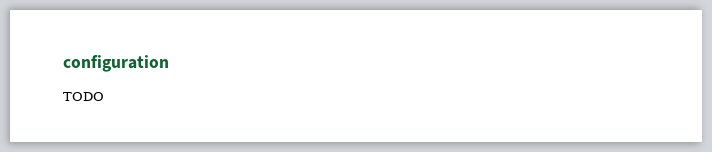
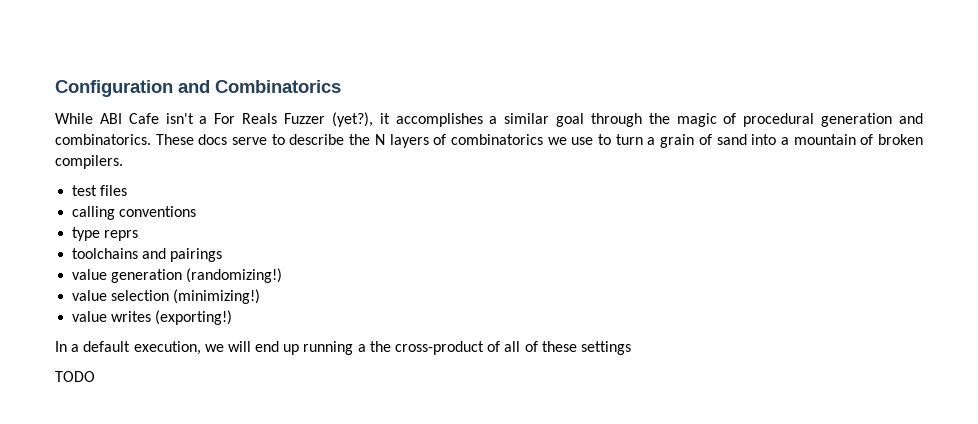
[63,55,169,72] configuration -> [55,80,341,97] [55,112,924,127] [55,134,923,148] [55,155,123,169] [72,185,128,196] [72,206,197,220] [72,227,139,241] [72,248,223,262] [72,268,283,283] [72,289,261,304] [72,310,233,325] [55,341,631,355] Configuration and Combinatorics // While ABI Cafe isn't a For Reals Fuzzer (yet?), it accomplishes a similar goal through the magic of procedural generation and combinatorics. These docs serve to describe the N layers of combinatorics we use to turn a grain of sand into a mountain of broken compilers. // test files // calling conventions // type reprs // toolchains and pairings // value generation (randomizing!) // value selection (minimizing!) // value writes (exporting!) // In a default execution, we will end up running a the cross-product of all of these settings

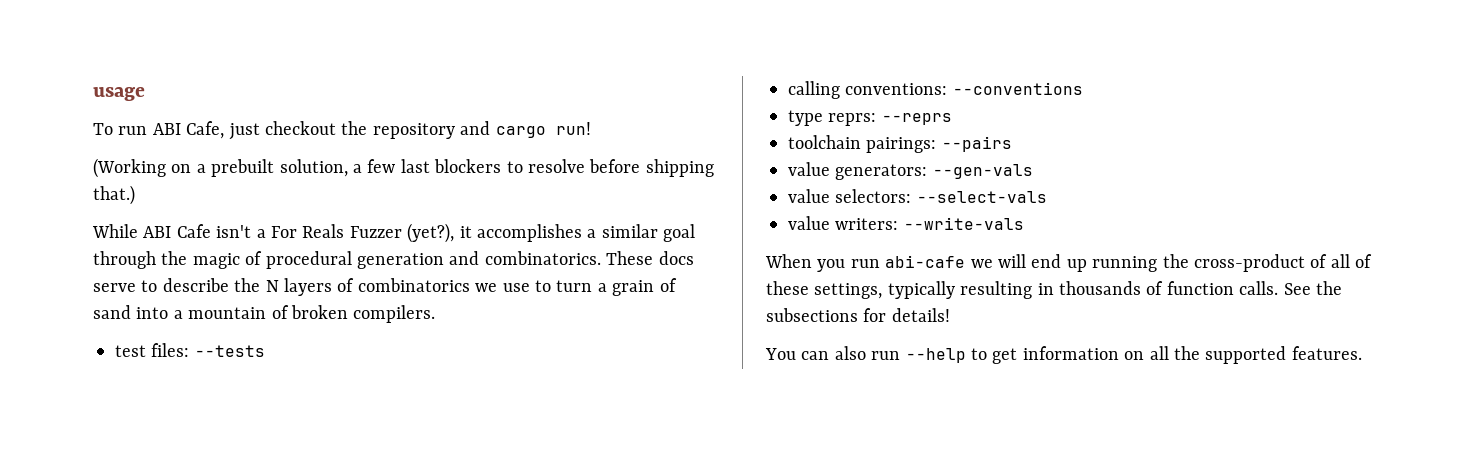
[55,80,341,97] Configuration and Combinatorics -> [93,87,145,101] [93,121,591,140] [93,158,714,178] [93,185,135,205] usage // To run ABI Cafe, just checkout the repository and cargo run! // (Working on a prebuilt solution, a few last blockers to resolve before shipping that.)
[100,185,128,196] files -> [151,343,265,357] files: --tests
[119,206,197,217] conventions -> [845,82,1083,95] conventions: --conventions
[104,230,139,241] [72,248,223,262] [72,268,283,283] [72,289,261,304] [72,310,233,325] [55,341,201,355] reprs // toolchains and pairings // value generation (randomizing!) // value selection (minimizing!) // value writes (exporting!) // In a default execution, -> [828,113,952,126] [788,135,1012,153] [788,162,1033,180] [788,189,1047,203] [788,216,1024,230] [765,254,966,272] reprs: --reprs // toolchain pairings: --pairs // value generators: --gen-vals // value selectors: --select-vals // value writers: --write-vals // When you run abi-cafe
[357,344,366,352] a -> (1158, 264) none
[580,341,631,355] [55,371,95,382] settings // TODO -> [814,281,1342,299] [766,308,950,322] [765,346,1362,364] settings, typically resulting in thousands of function calls. See the subsections for details! // You can also run --help to get information on all the supported features.

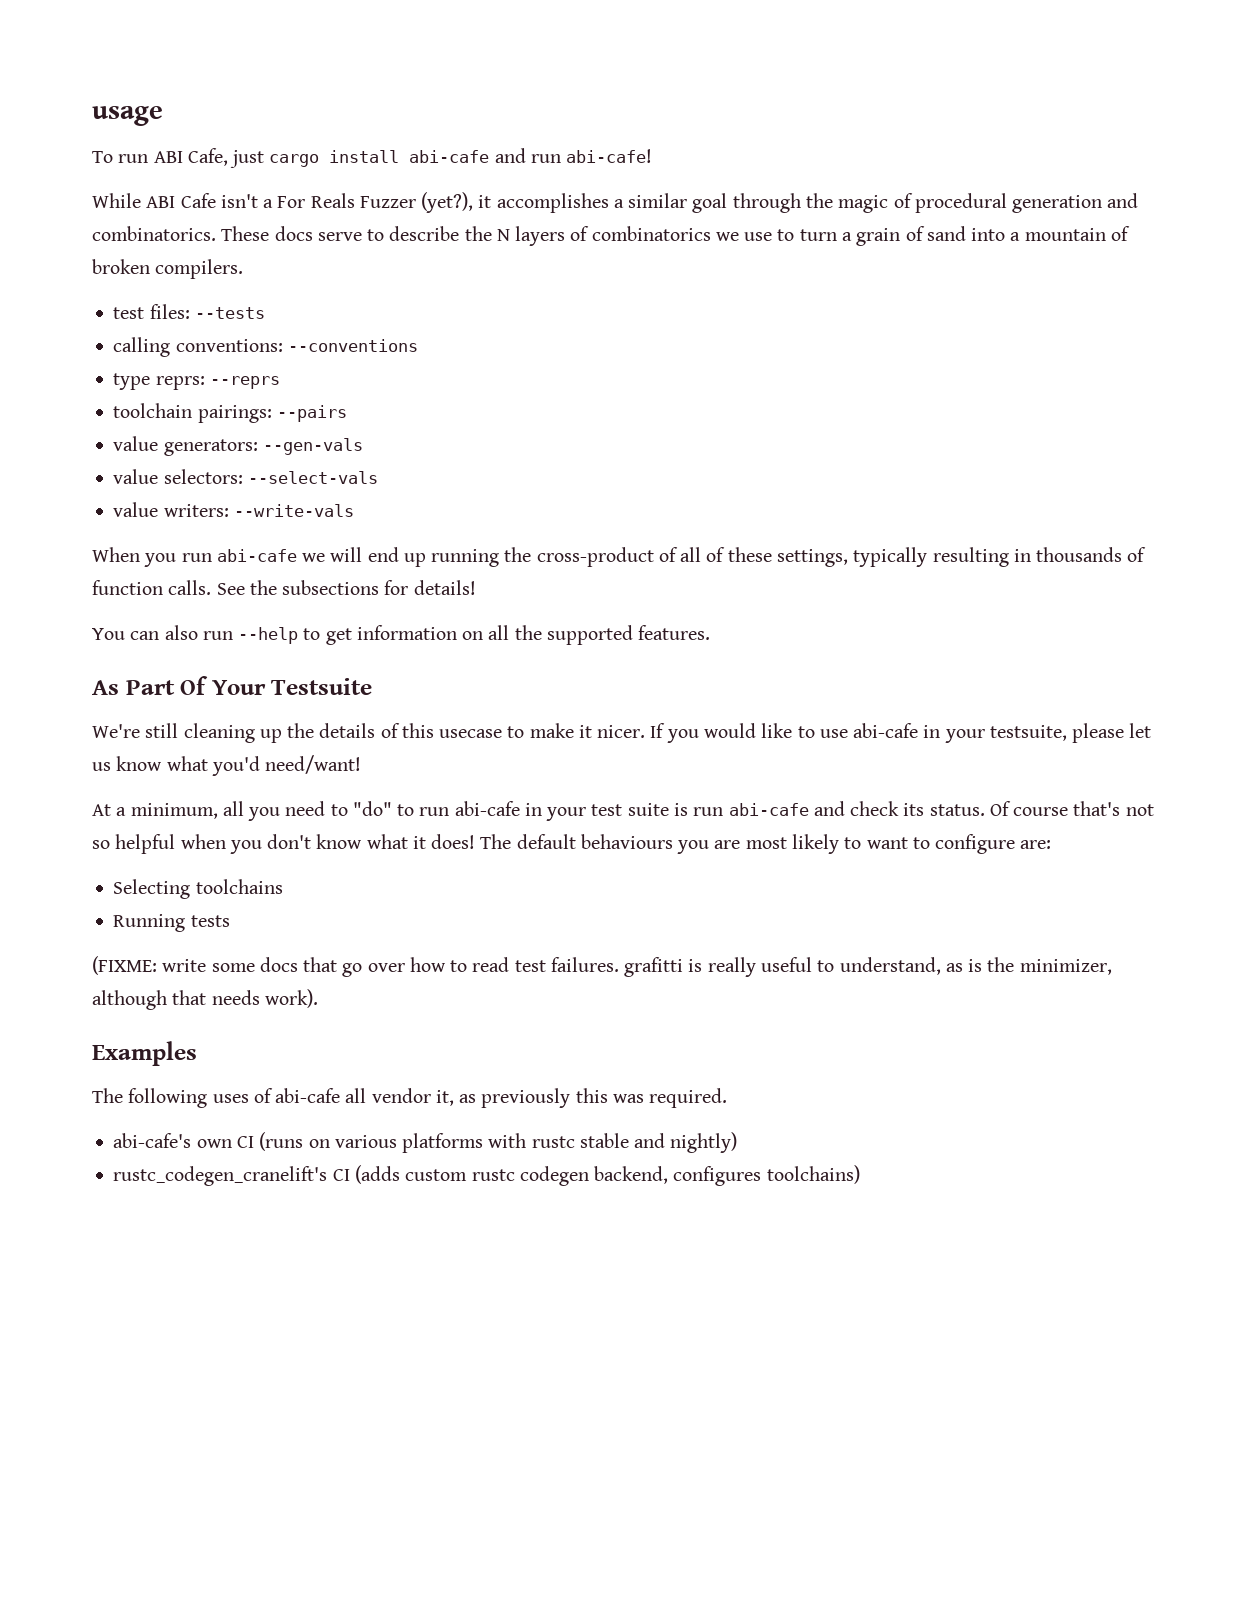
[265,121,591,139] [93,158,714,178] [93,185,135,205] checkout the repository and cargo run! // (Working on a prebuilt solution, a few last blockers to resolve before shipping that.) -> [269,148,653,167] cargo install abi-cafe and run abi-cafe!
(1362, 353) none -> [92,676,373,695] [92,723,1152,743] [92,755,362,776] [92,801,1154,821] [92,834,1052,854] [113,879,283,899] [113,914,230,932] [92,956,1112,977] [92,989,318,1010] [92,1041,197,1066] [92,1088,728,1108] [113,1132,738,1153] [113,1165,860,1186] // As Part Of Your Testsuite // We're still cleaning up the details of this usecase to make it nicer. If you would like to use abi-cafe in your testsuite, please let us know what you'd need/want! // At a minimum, all you need to "do" to run abi-cafe in your test suite is run abi-cafe and check its status. Of course that's not so helpful when you don't know what it does! The default behaviours you are most likely to want to configure are: // Selecting toolchains // Running tests // (FIXME: write some docs that go over how to read test failures. grafitti is really useful to understand, as is the minimizer, although that needs work). // Examples // The following uses of abi-cafe all vendor it, as previously this was required. // abi-cafe's own CI (runs on various platforms with rustc stable and nightly) // rustc_codegen_cranelift's CI (adds custom rustc codegen backend, configures toolchains)

